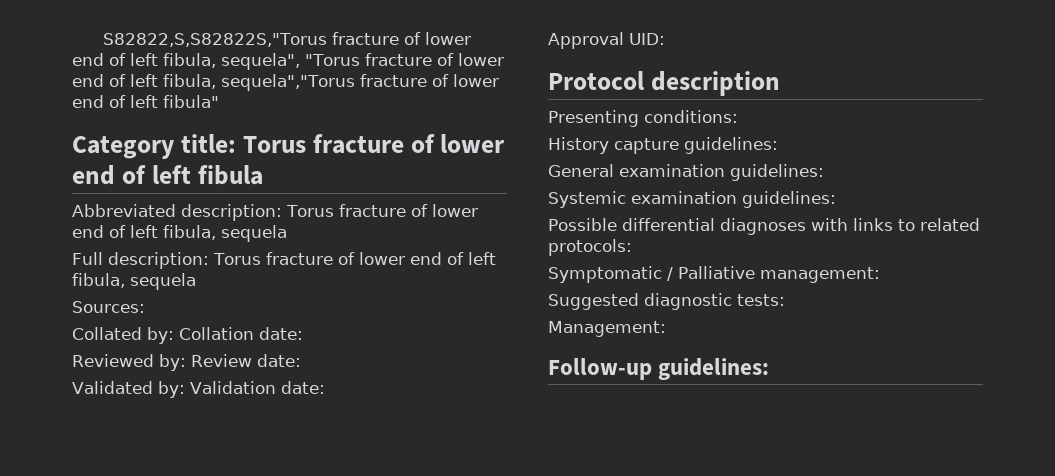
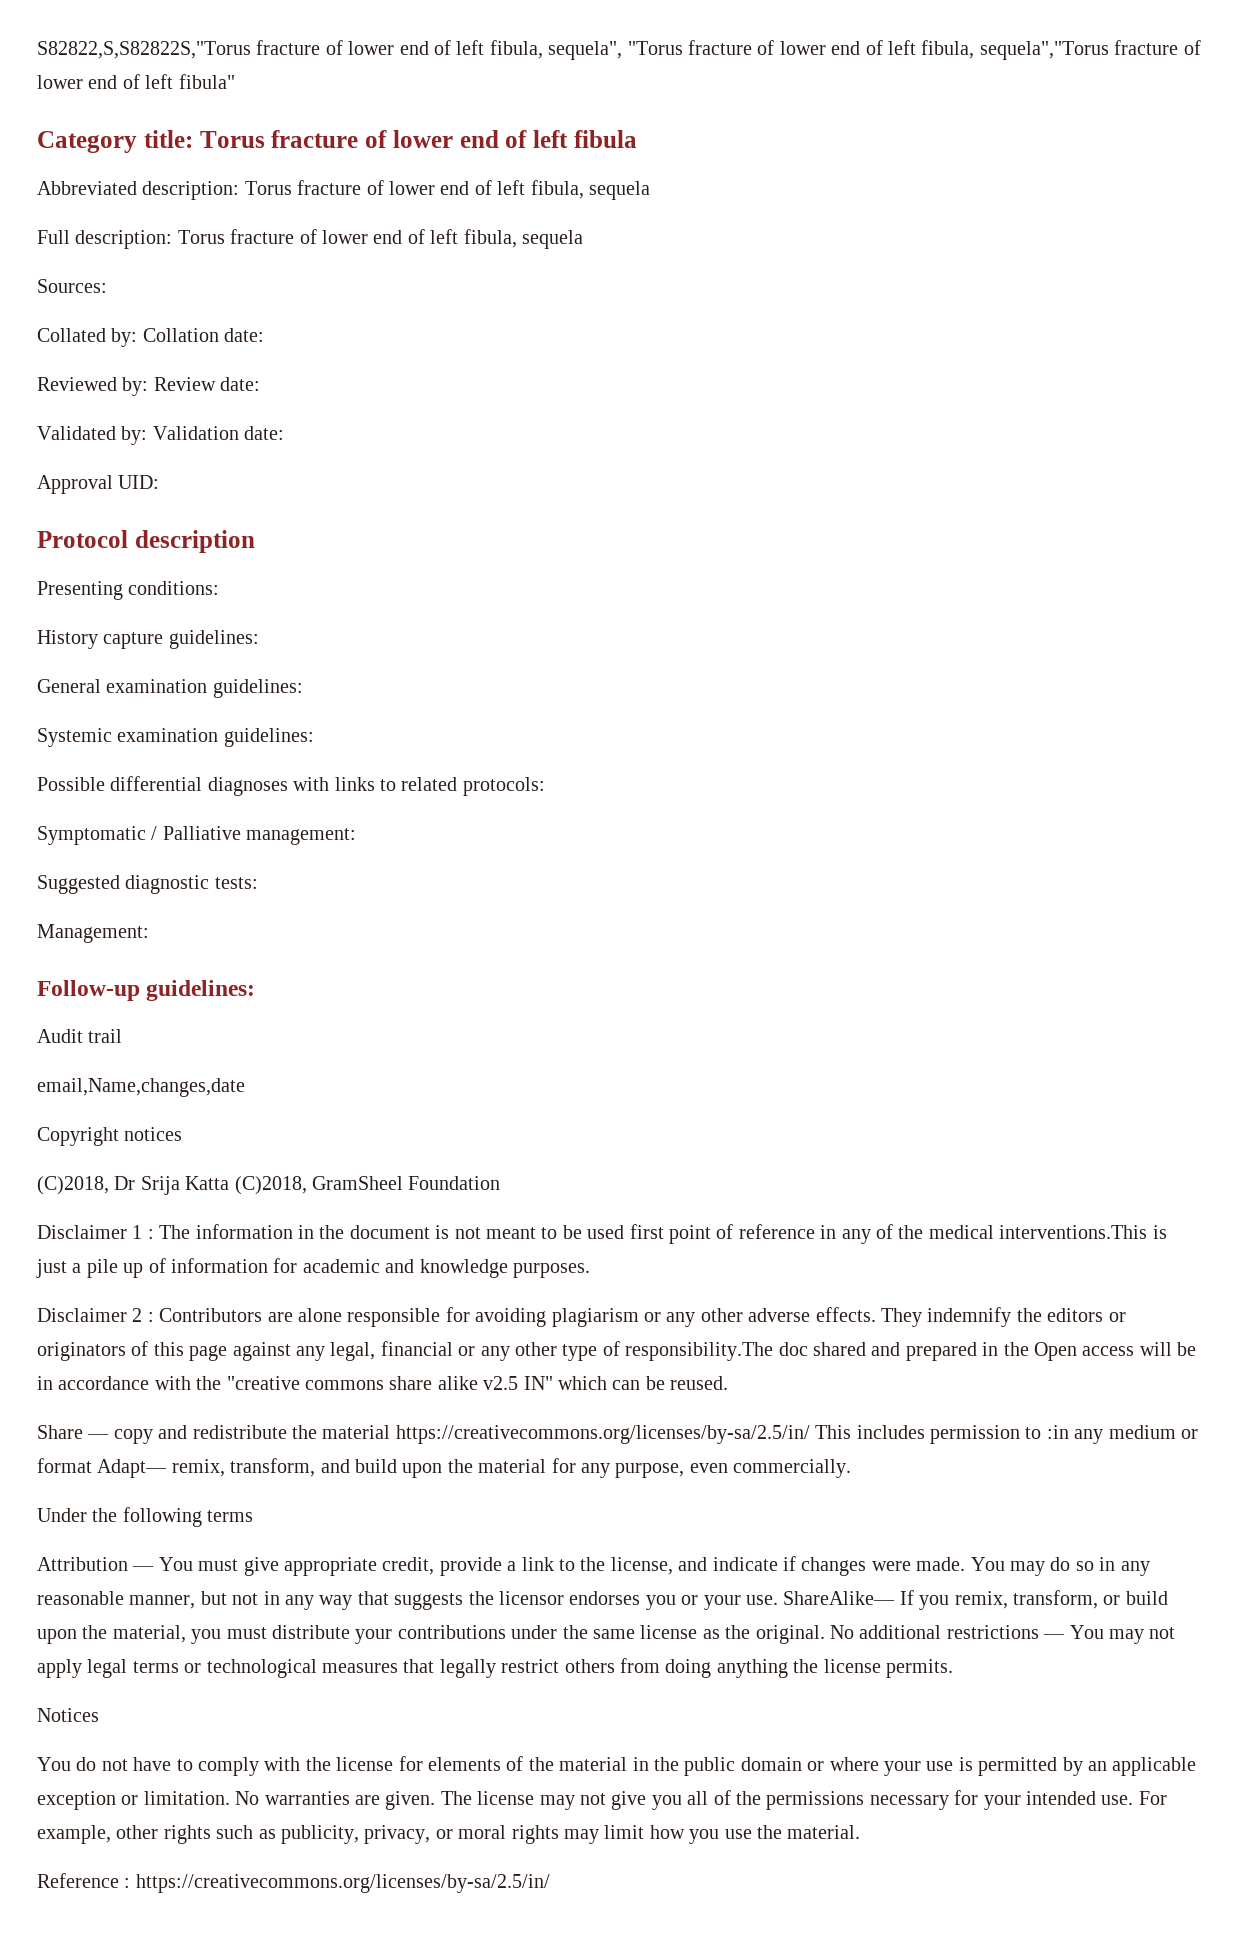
(770, 369) none -> [37,1029,123,1043] [37,1078,245,1097] [37,1127,183,1146] [37,1176,501,1195] [37,1224,1167,1244] [36,1258,590,1278] [37,1307,1126,1327] [37,1341,1197,1361] [37,1376,729,1390] [37,1425,1198,1444] [37,1458,852,1478] [37,1507,254,1527] [37,1556,1150,1576] [37,1590,1168,1610] [37,1625,1176,1644] [37,1658,953,1678] [37,1708,99,1722] [37,1756,1197,1776] [37,1790,1167,1810] [37,1825,861,1844] [37,1873,550,1893] // Audit trail // email,Name,changes,date // Copyright notices // (C)2018, Dr Srija Katta (C)2018, GramSheel Foundation // Disclaimer 1 : The information in the document is not meant to be used first point of reference in any of the medical interventions.This is just a pile up of information for academic and knowledge purposes. // Disclaimer 2 : Contributors are alone responsible for avoiding plagiarism or any other adverse effects. They indemnify the editors or originators of this page against any legal, financial or any other type of responsibility.The doc shared and prepared in the Open access will be in accordance with the "creative commons share alike v2.5 IN" which can be reused. // Share — copy and redistribute the material https://creativecommons.org/licenses/by-sa/2.5/in/ This includes permission to :in any medium or format Adapt— remix, transform, and build upon the material for any purpose, even commercially. // Under the following terms // Attribution — You must give appropriate credit, provide a link to the license, and indicate if changes were made. You may do so in any reasonable manner, but not in any way that suggests the licensor endorses you or your use. ShareAlike— If you remix, transform, or build upon the material, you must distribute your contributions under the same license as the original. No additional restrictions — You may not apply legal terms or technological measures that legally restrict others from doing anything the license permits. // Notices // You do not have to comply with the license for elements of the material in the public domain or where your use is permitted by an applicable exception or limitation. No warranties are given. The license may not give you all of the permissions necessary for your intended use. For example, other rights such as publicity, privacy, or moral rights may limit how you use the material. // Reference : https://creativecommons.org/licenses/by-sa/2.5/in/

